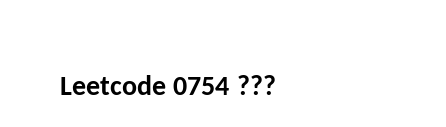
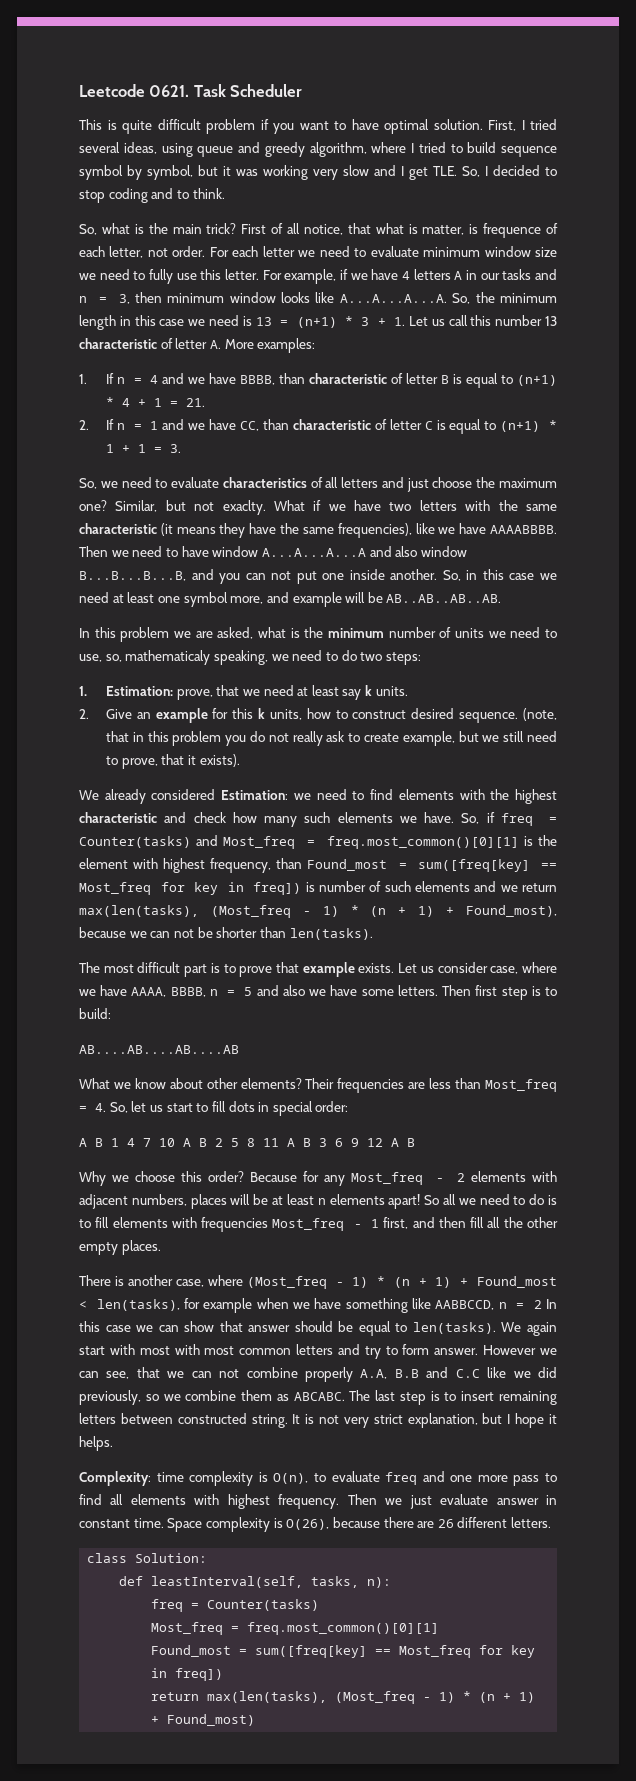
[173,75,276,95] 0754 ??? -> [149,84,303,97] [79,119,557,134] [79,142,557,157] [79,165,557,180] [79,188,225,203] [79,223,558,238] [79,246,557,258] [79,269,558,284] [79,292,557,304] [79,315,557,330] [79,338,316,353] [79,373,557,388] [105,397,205,407] [79,419,557,434] [105,444,181,453] [79,477,557,492] [79,500,557,515] [79,523,557,538] [79,546,467,557] [79,569,558,584] [79,592,502,607] [79,627,558,642] [79,650,421,665] [79,685,408,700] [79,708,557,723] [105,731,557,746] [105,754,240,769] [79,789,558,804] [79,812,557,827] [79,835,557,849] [79,858,557,873] [79,881,557,895] [79,905,558,918] [79,927,373,940] [79,962,557,977] [79,985,557,1000] [79,1008,111,1019] [79,1045,239,1054] [79,1078,558,1093] [79,1101,349,1116] [79,1138,415,1147] [79,1171,557,1186] [79,1194,557,1209] [79,1217,558,1232] [79,1240,161,1255] [79,1275,557,1289] [79,1298,557,1313] [79,1321,557,1336] [79,1344,558,1359] [79,1367,558,1382] [79,1390,557,1405] [79,1413,558,1428] [79,1436,113,1451] [79,1471,557,1486] [79,1494,557,1509] [79,1517,552,1532] [87,1553,208,1563] [119,1576,392,1588] [151,1599,320,1612] [151,1622,440,1635] [151,1645,536,1658] [151,1668,224,1681] [151,1691,536,1704] [151,1714,256,1726] 0621. Task Scheduler // This is quite difficult problem if you want to have optimal solution. First, I tried several ideas, using queue and greedy algorithm, where I tried to build sequence symbol by symbol, but it was working very slow and I get TLE. So, I decided to stop coding and to think. // So, what is the main trick? First of all notice, that what is matter, is frequence of each letter, not order. For each letter we need to evaluate minimum window size we need to fully use this letter. For example, if we have 4 letters A in our tasks and n = 3, then minimum window looks like A...A...A...A. So, the minimum length in this case we need is 13 = (n+1) * 3 + 1. Let us call this number 13 characteristic of letter A. More examples: // 1. If n = 4 and we have BBBB, than characteristic of letter B is equal to (n+1) * 4 + 1 = 21. // 2. If n = 1 and we have CC, than characteristic of letter C is equal to (n+1) * 1 + 1 = 3. // So, we need to evaluate characteristics of all letters and just choose the maximum one? Similar, but not exaclty. What if we have two letters with the same characteristic (it means they have the same frequencies), like we have AAAABBBB. Then we need to have window A...A...A...A and also window B...B...B...B, and you can not put one inside another. So, in this case we need at least one symbol more, and example will be AB..AB..AB..AB. // In this problem we are asked, what is the minimum number of units we need to use, so, mathematicaly speaking, we need to do two steps: // 1. Estimation: prove, that we need at least say k units. // 2. Give an example for this k units, how to construct desired sequence. (note, that in this problem you do not really ask to create example, but we still need to prove, that it exists). // We already considered Estimation: we need to find elements with the highest characteristic and check how many such elements we have. So, if freq = Counter(tasks) and Most_freq = freq.most_common()[0][1] is the element with highest frequency, than Found_most = sum([freq[key] == Most_freq for key in freq]) is number of such elements and we return max(len(tasks), (Most_freq - 1) * (n + 1) + Found_most), because we can not be shorter than len(tasks). // The most difficult part is to prove that example exists. Let us consider case, where we have AAAA, BBBB, n = 5 and also we have some letters. Then first step is to build: // AB....AB....AB....AB // What we know about other elements? Their frequencies are less than Most_freq = 4. So, let us start to fill dots in special order: // A B 1 4 7 10 A B 2 5 8 11 A B 3 6 9 12 A B // Why we choose this order? Because for any Most_freq - 2 elements with adjacent numbers, places will be at least n elements apart! So all we need to do is to fill elements with frequencies Most_freq - 1 first, and then fill all the other empty places. // There is another case, where (Most_freq - 1) * (n + 1) + Found_most < len(tasks), for example when we have something like AABBCCD, n = 2 In this case we can show that answer should be equal to len(tasks). We again start with most with most common letters and try to form answer. However we can see, that we can not combine properly A.A, B.B and C.C like we did previously, so we combine them as ABCABC. The last step is to insert remaining letters between constructed string. It is not very strict explanation, but I hope it helps. // Complexity: time complexity is O(n), to evaluate freq and one more pass to find all elements with highest frequency. Then we just evaluate answer in constant time. Space complexity is O(26), because there are 26 different letters. // class Solution: // def leastInterval(self, tasks, n): // freq = Counter(tasks) // Most_freq = freq.most_common()[0][1] // Found_most = sum([freq[key] == Most_freq for key in freq]) // return max(len(tasks), (Most_freq - 1) * (n + 1) + Found_most)

